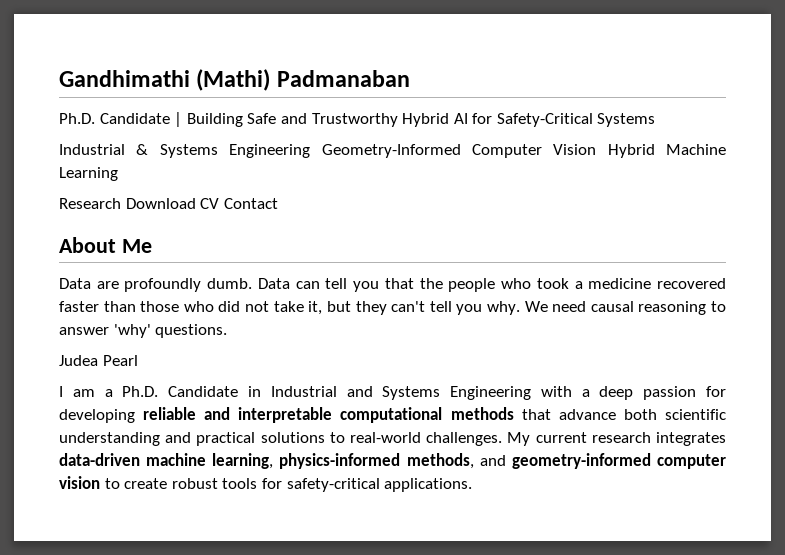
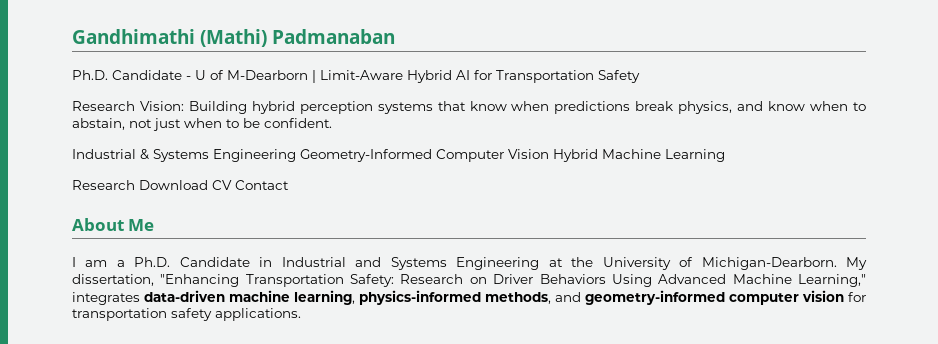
[174,112,656,127] | Building Safe and Trustworthy Hybrid AI for Safety-Critical Systems -> [186,70,640,83] [72,101,866,114] [72,118,332,131] - U of M-Dearborn | Limit-Aware Hybrid AI for Transportation Safety // Research Vision: Building hybrid perception systems that know when predictions break physics, and know when to abstain, not just when to be confident.
[59,278,727,292] [59,301,726,315] [59,324,228,338] [59,355,138,366] // Data are profoundly dumb. Data can tell you that the people who took a medicine recovered faster than those who did not take it, but they can't tell you why. We need causal reasoning to answer 'why' questions. // Judea Pearl -> (155, 225) none
[540,386,727,400] [59,407,726,423] [59,432,651,446] with a deep passion for developing reliable and interpretable computational methods that advance both scientific understanding and practical solutions to real-world challenges. My current research -> [548,257,867,270] [72,274,867,287] at the University of Michigan-Dearborn. My dissertation, "Enhancing Transportation Safety: Research on Driver Behaviors Using Advanced Machine Learning,"
[104,478,380,492] to create robust tools for safety-critical -> [848,292,866,302] [72,308,212,321] for transportation safety

